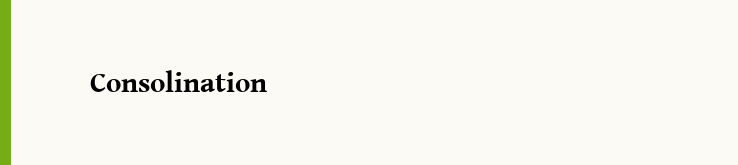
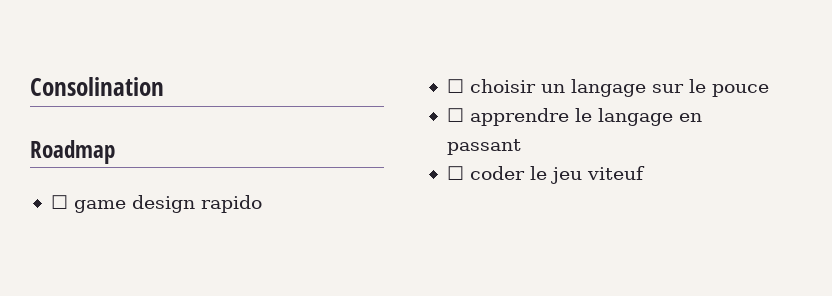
(267, 81) none -> [30,140,115,164] [50,195,262,213] [446,79,769,97] [446,108,702,126] [446,139,521,155] [446,166,645,184] // Roadmap // ☐ game design rapido // ☐ choisir un langage sur le pouce // ☐ apprendre le langage en passant // ☐ coder le jeu viteuf

